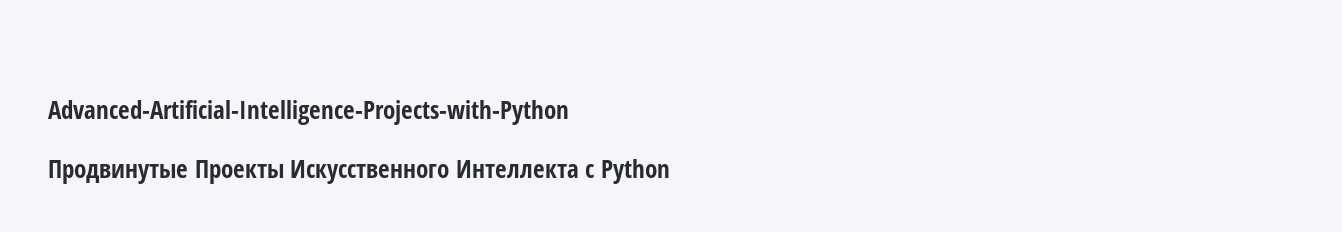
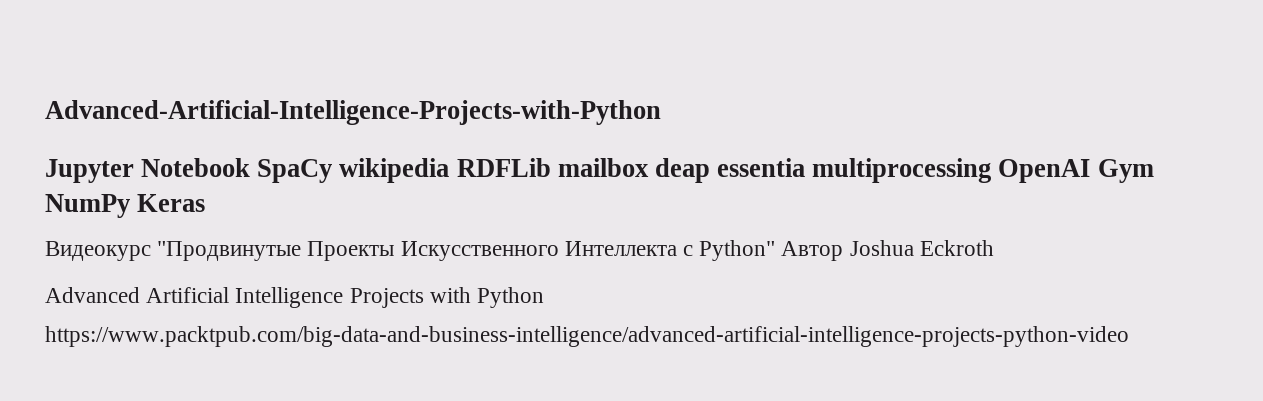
[48,159,671,184] Продвинутые Проекты Искусственного Интеллекта с Python -> [45,158,1154,183] [45,194,206,218] [45,240,994,261] [45,287,545,308] [45,326,1129,347] Jupyter Notebook SpaCy wikipedia RDFLib mailbox deap essentia multiprocessing OpenAI Gym NumPy Keras // Видеокурс "Продвинутые Проекты Искусственного Интеллекта с Python" Автор Joshua Eckroth // Advanced Artificial Intelligence Projects with Python https://www.packtpub.com/big-data-and-business-intelligence/advanced-artificial-intelligence-projects-python-video

